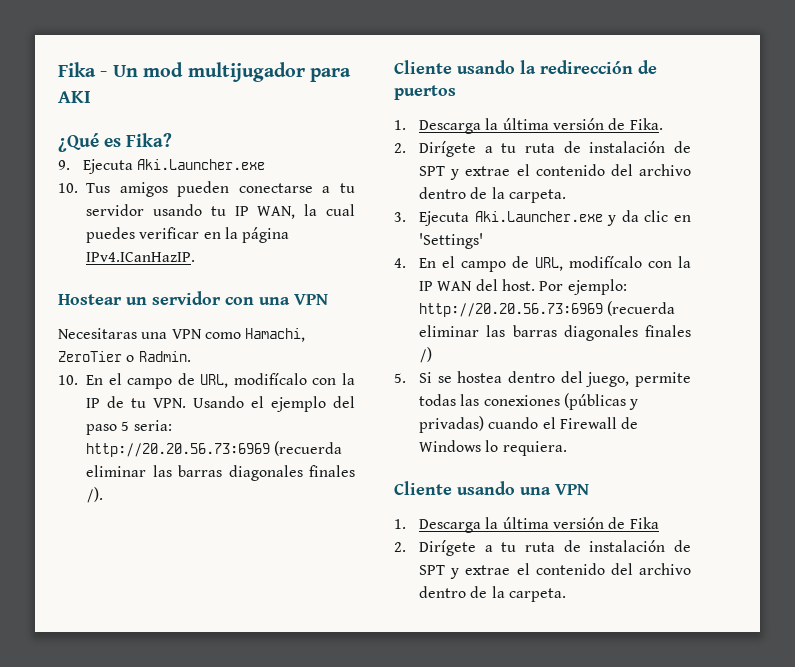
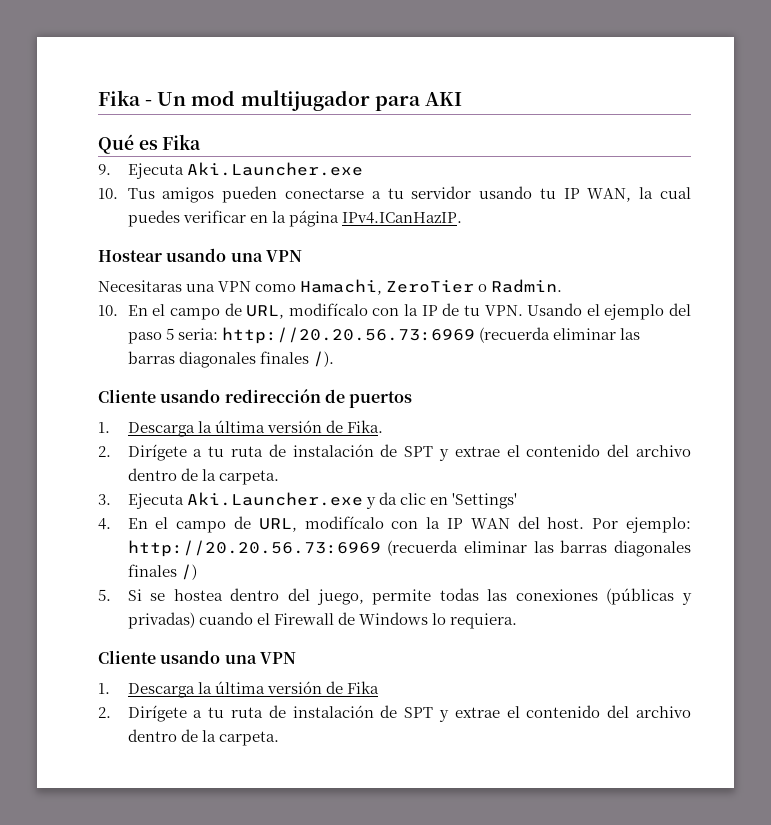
[58,133,172,152] ¿Qué es Fika? -> [98,134,202,154] Qué es Fika
[126,291,254,305] un servidor con -> [166,248,227,262] usando
[520,60,536,74] la -> (221, 396) none

